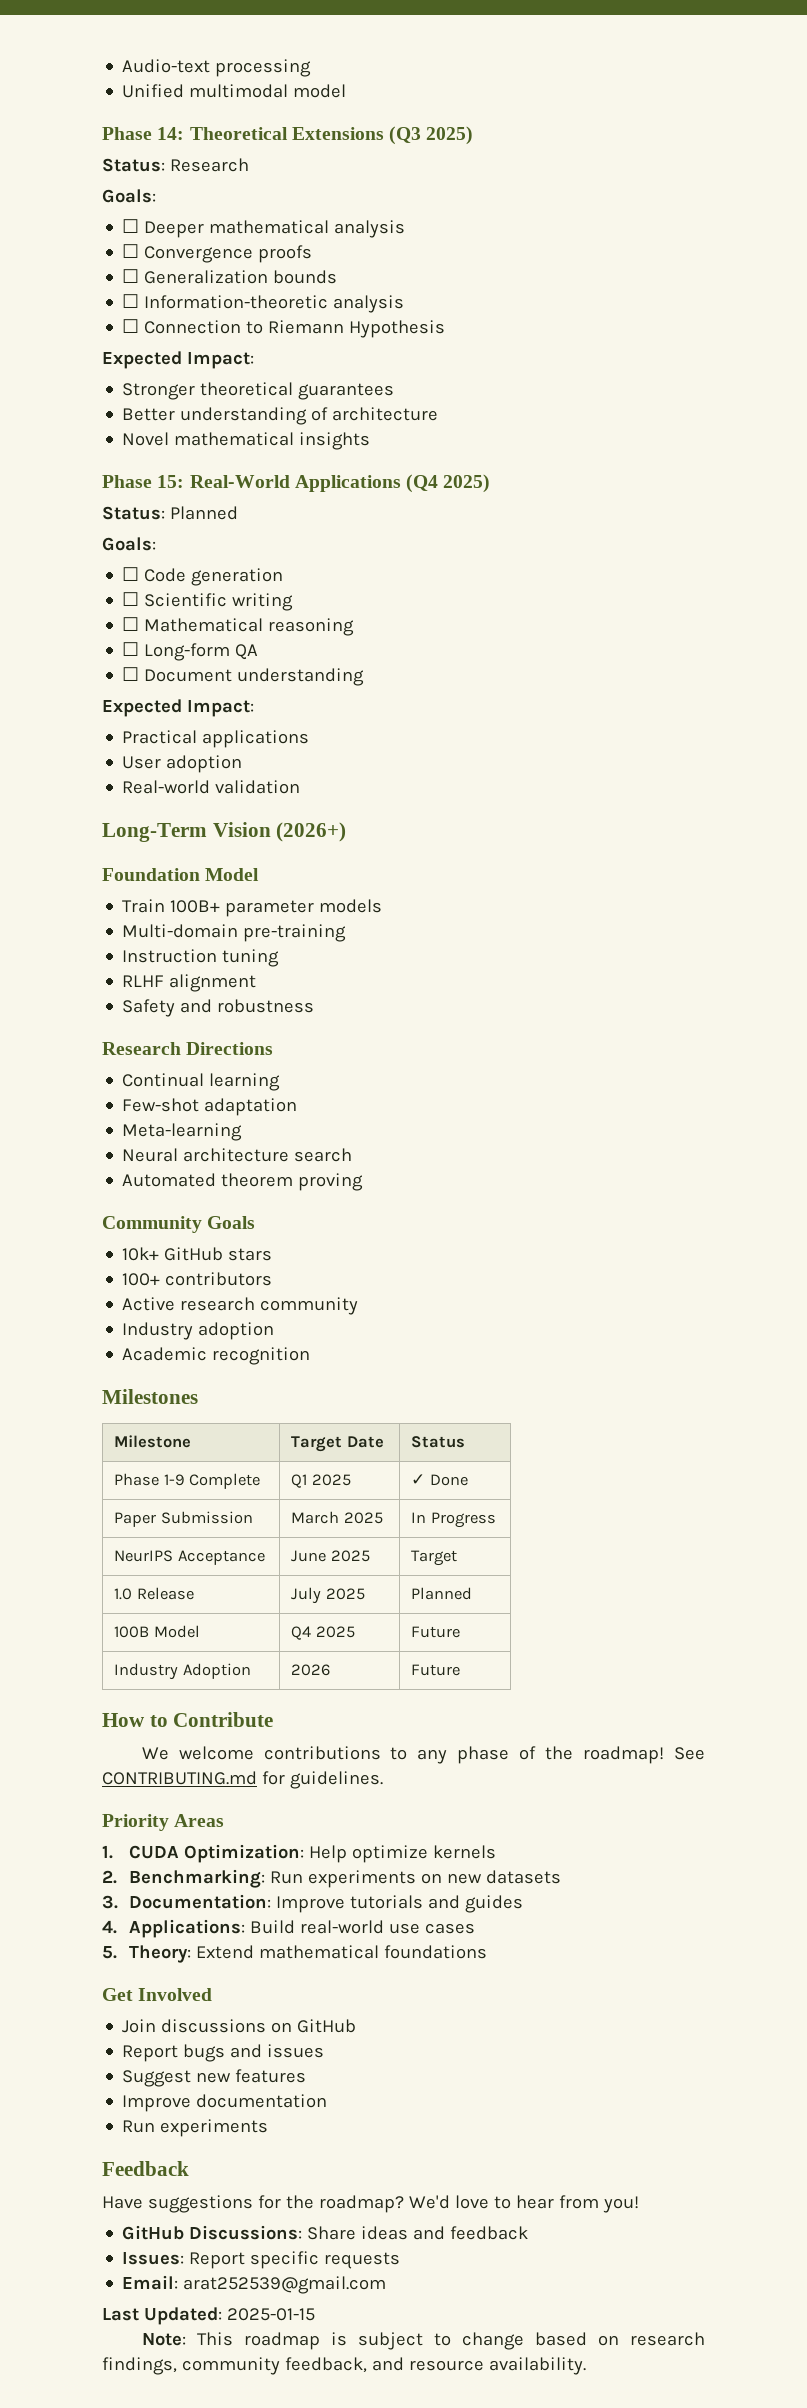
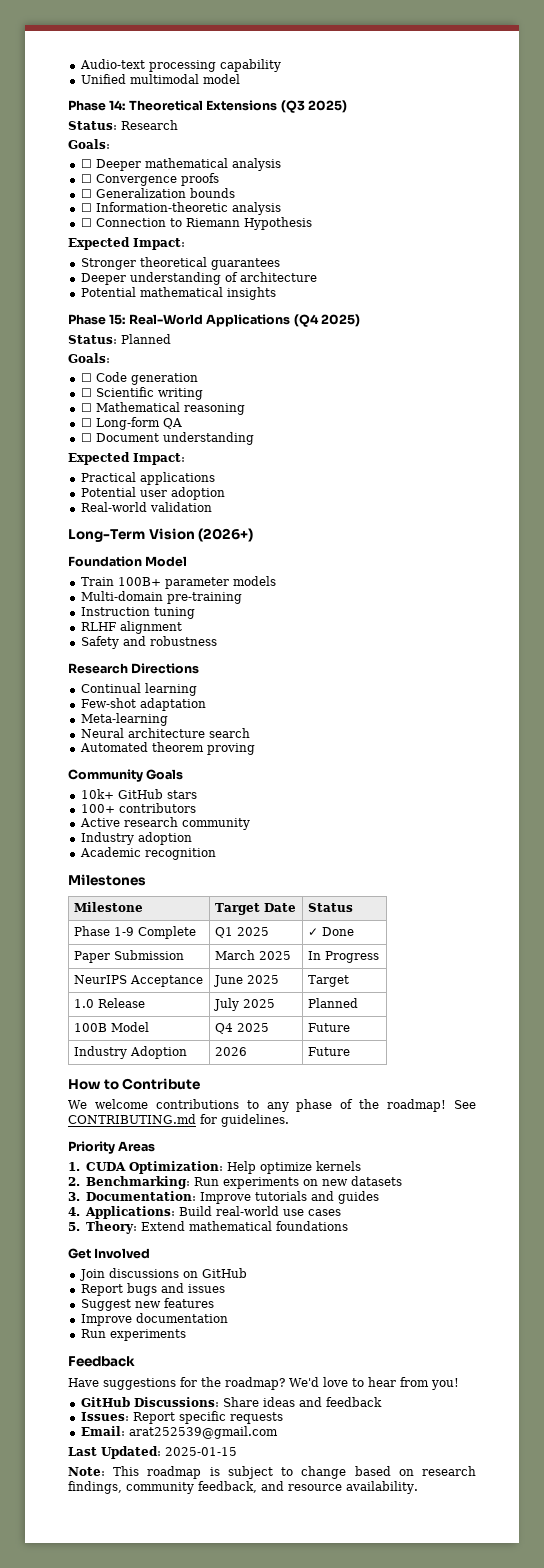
(312, 68) none -> [219,59,281,72] capability
[122,408,176,421] Better -> [80,273,126,285] Deeper
[122,432,170,446] Novel -> [80,287,136,297] Potential
[122,756,162,769] User -> [80,487,167,497] Potential user

